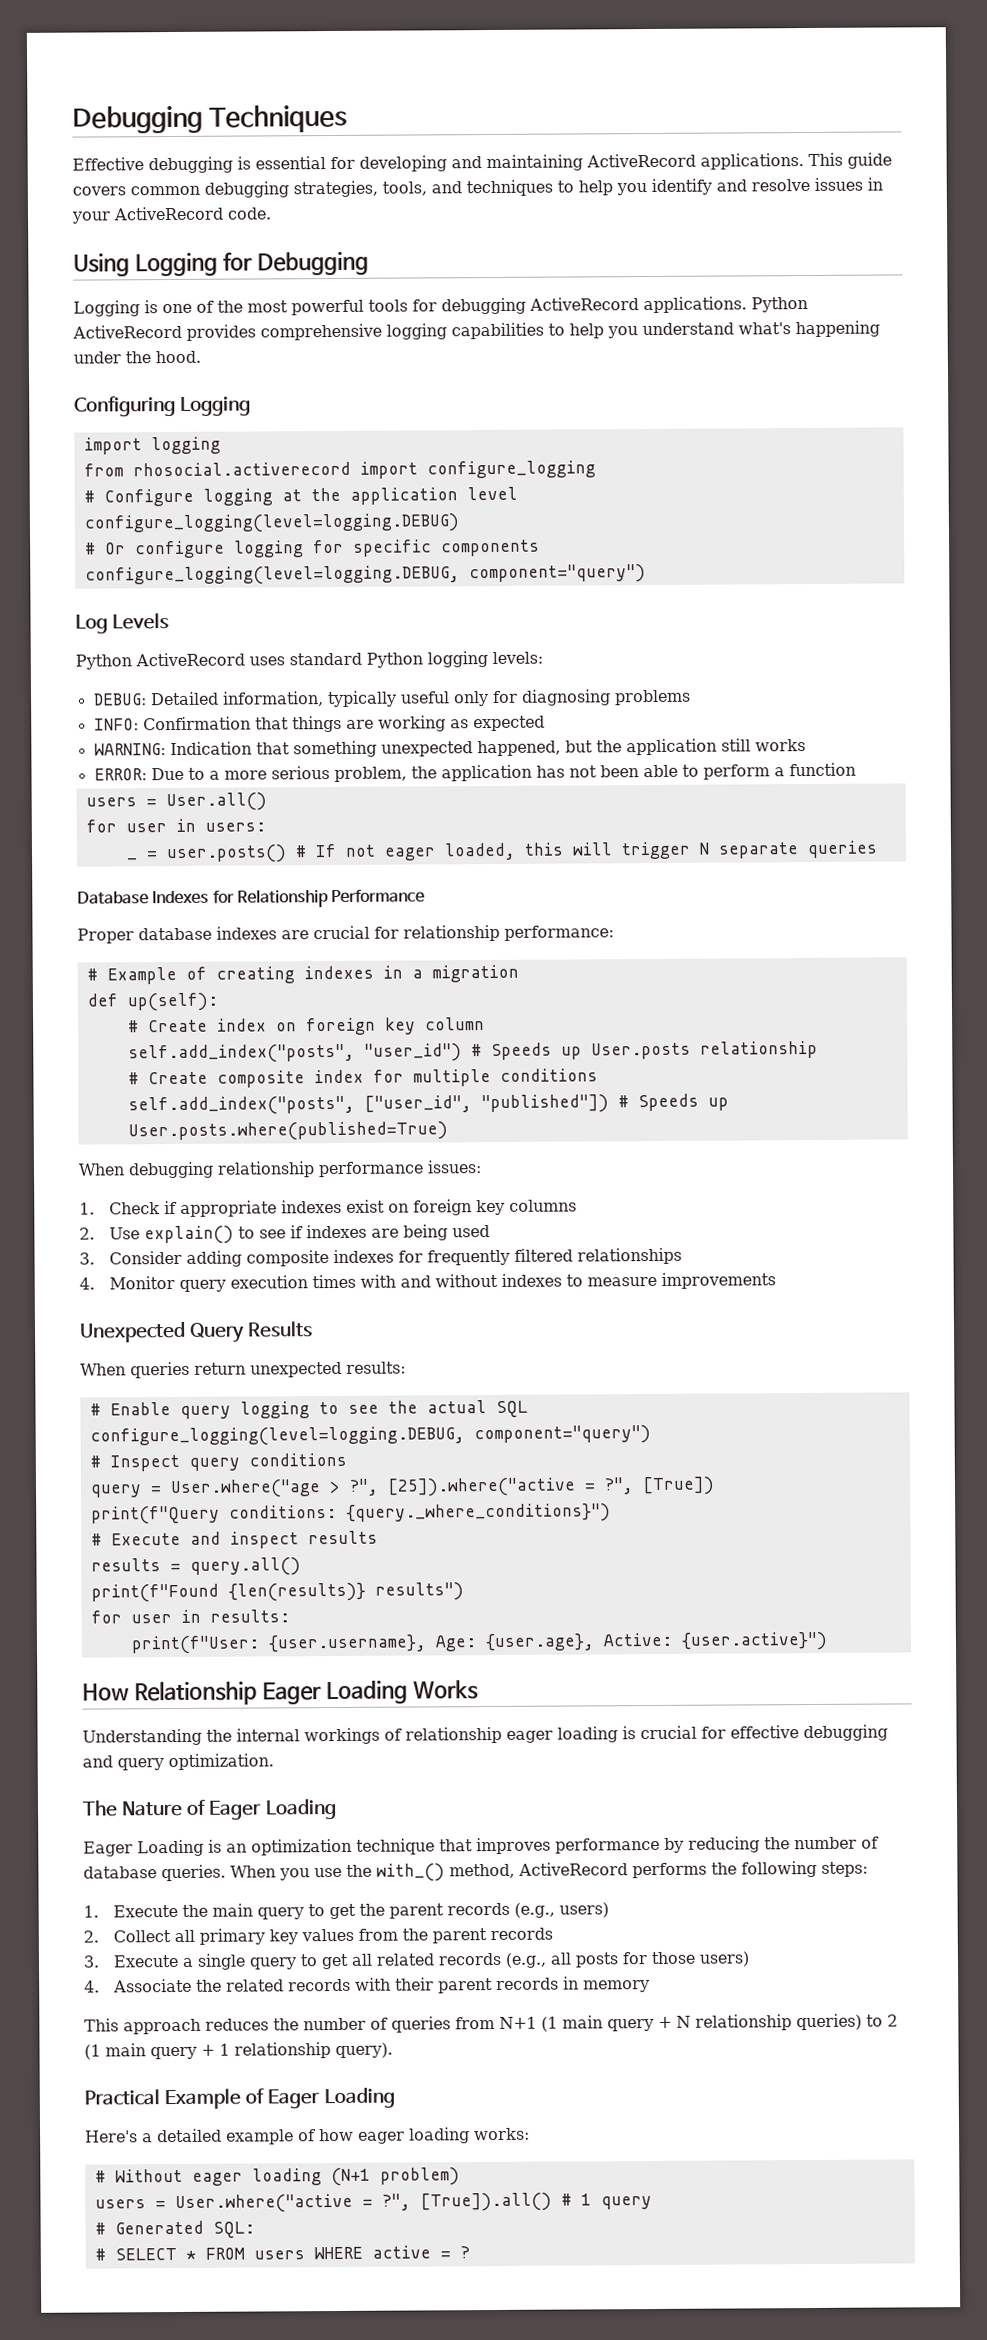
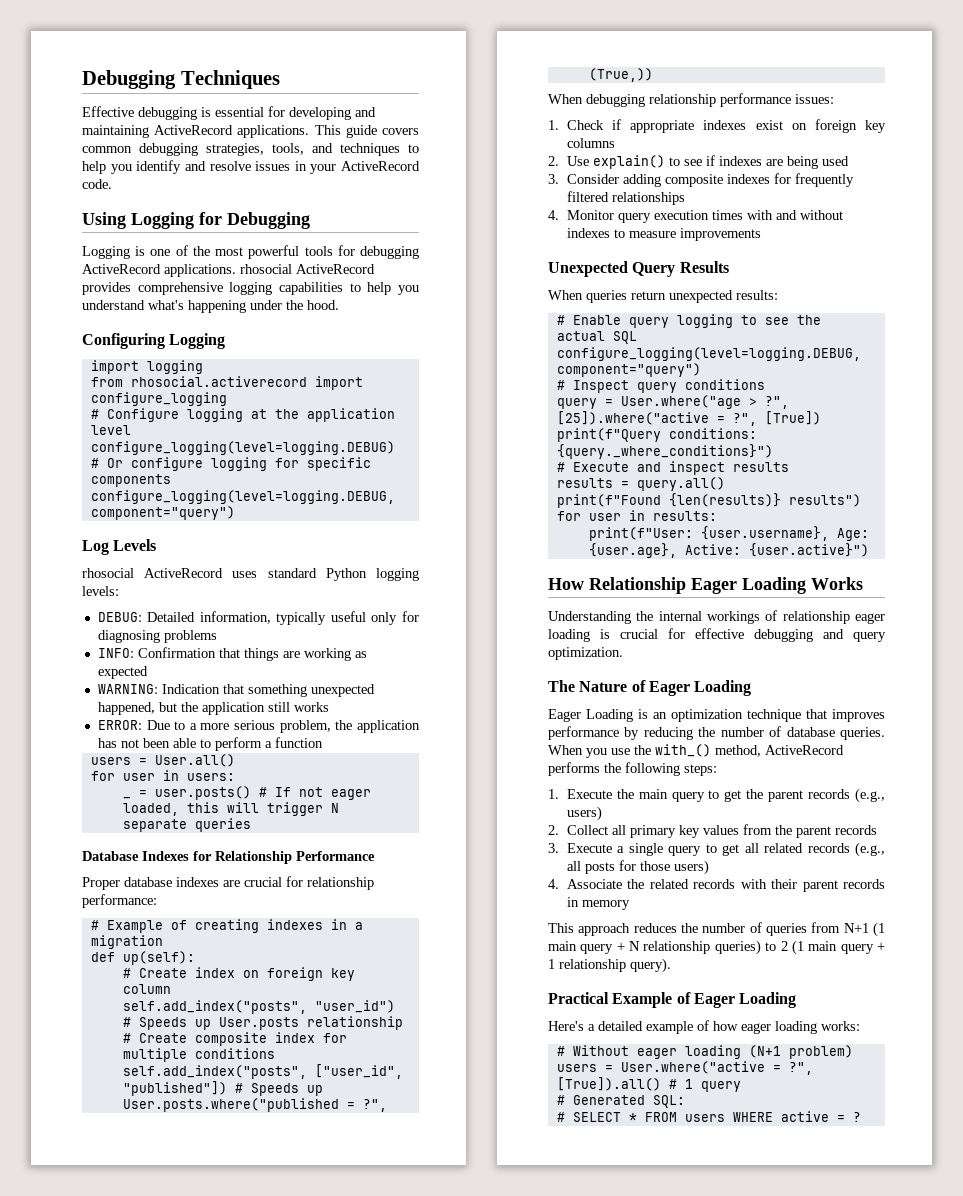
[751,297,808,313] Python -> [240,264,292,274] rhosocial
[75,654,132,670] Python -> [82,568,134,578] rhosocial
[127,1121,448,1142] User.posts.where(published=True) -> [122,1098,387,1112] [588,68,653,82] User.posts.where("published = ?", (True,))

